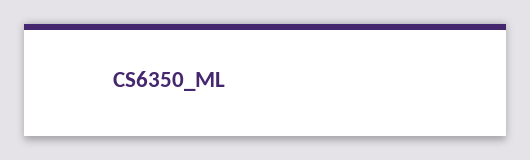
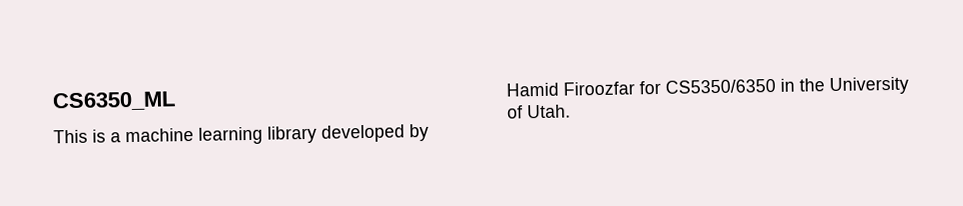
(225, 81) none -> [53,123,429,145] [506,76,909,97] [507,104,571,119] // This is a machine learning library developed by Hamid Firoozfar for CS5350/6350 in the University of Utah.

